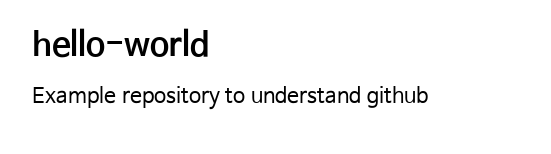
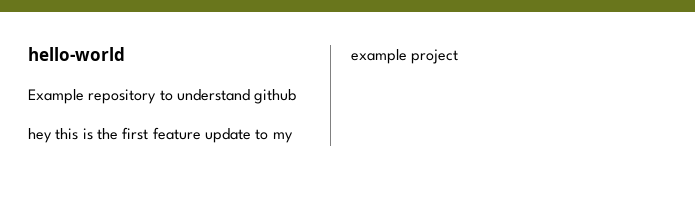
(428, 97) none -> [28,127,293,143] [351,49,459,64] // hey this is the first feature update to my example project

